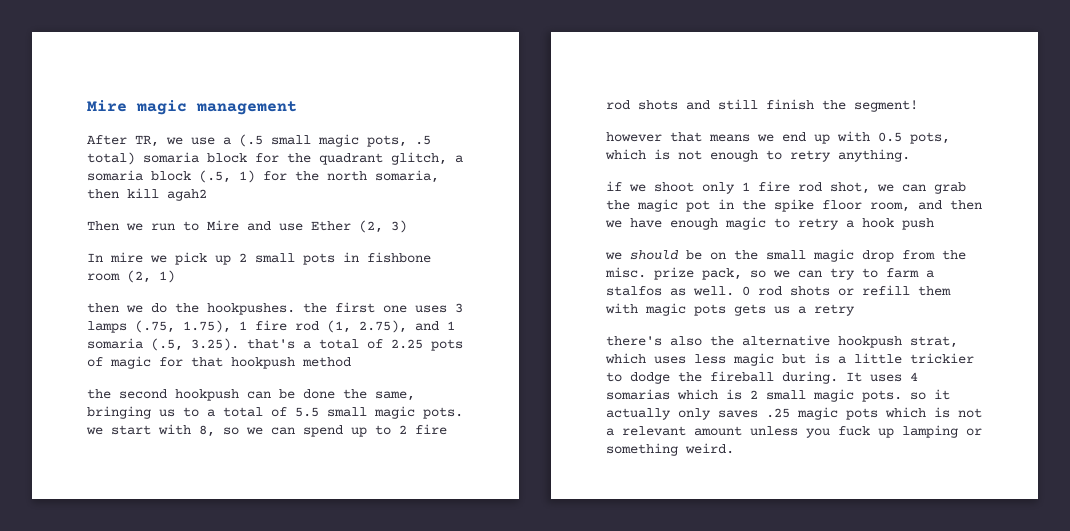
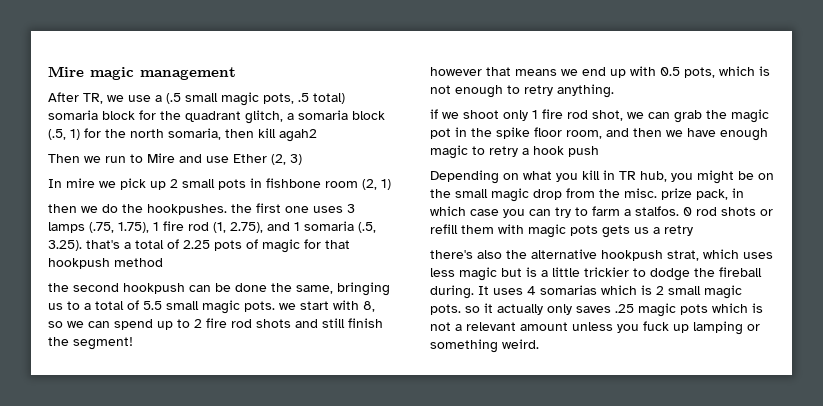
[605,250,679,260] we should -> [430,170,734,184] Depending on what you kill in TR hub, you might
[750,270,790,278] so we -> [732,188,744,198] [430,206,525,218] in which case you
[606,286,734,296] stalfos as well. -> [635,206,679,216] stalfos.

